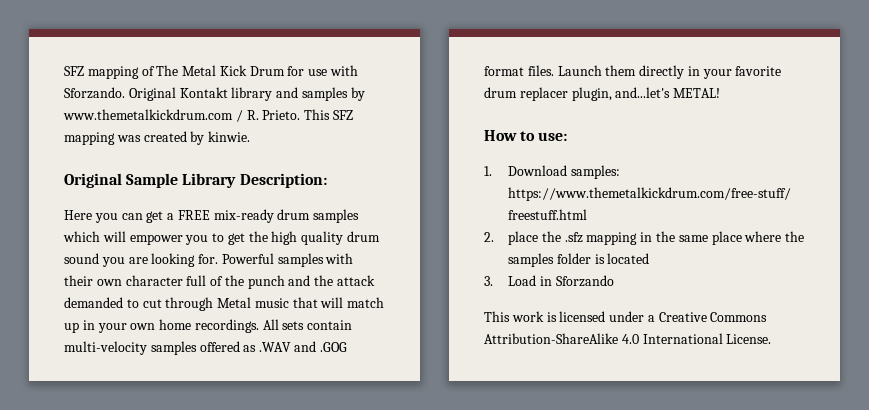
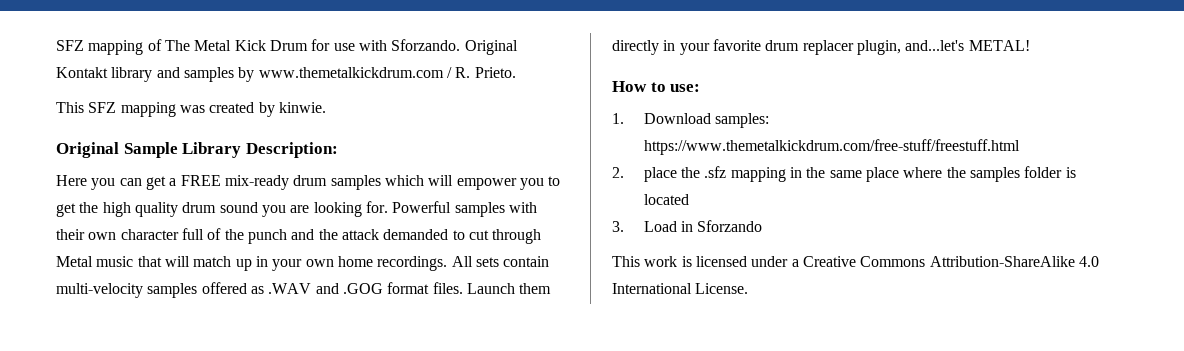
(301, 115) none -> (516, 72) //

